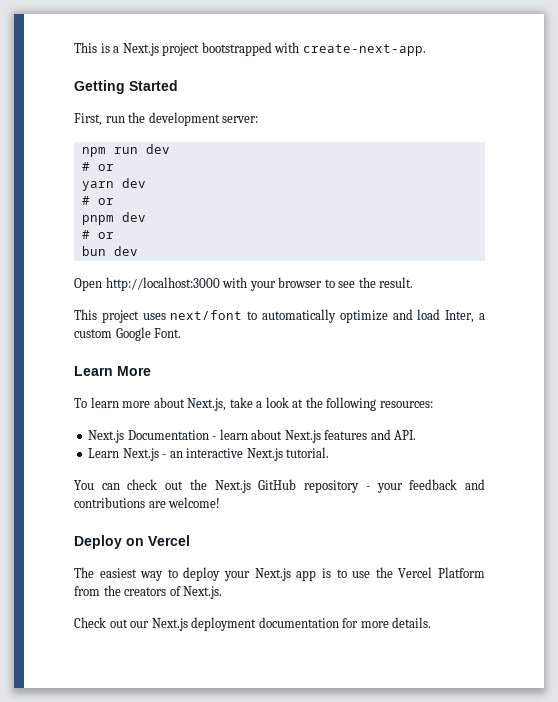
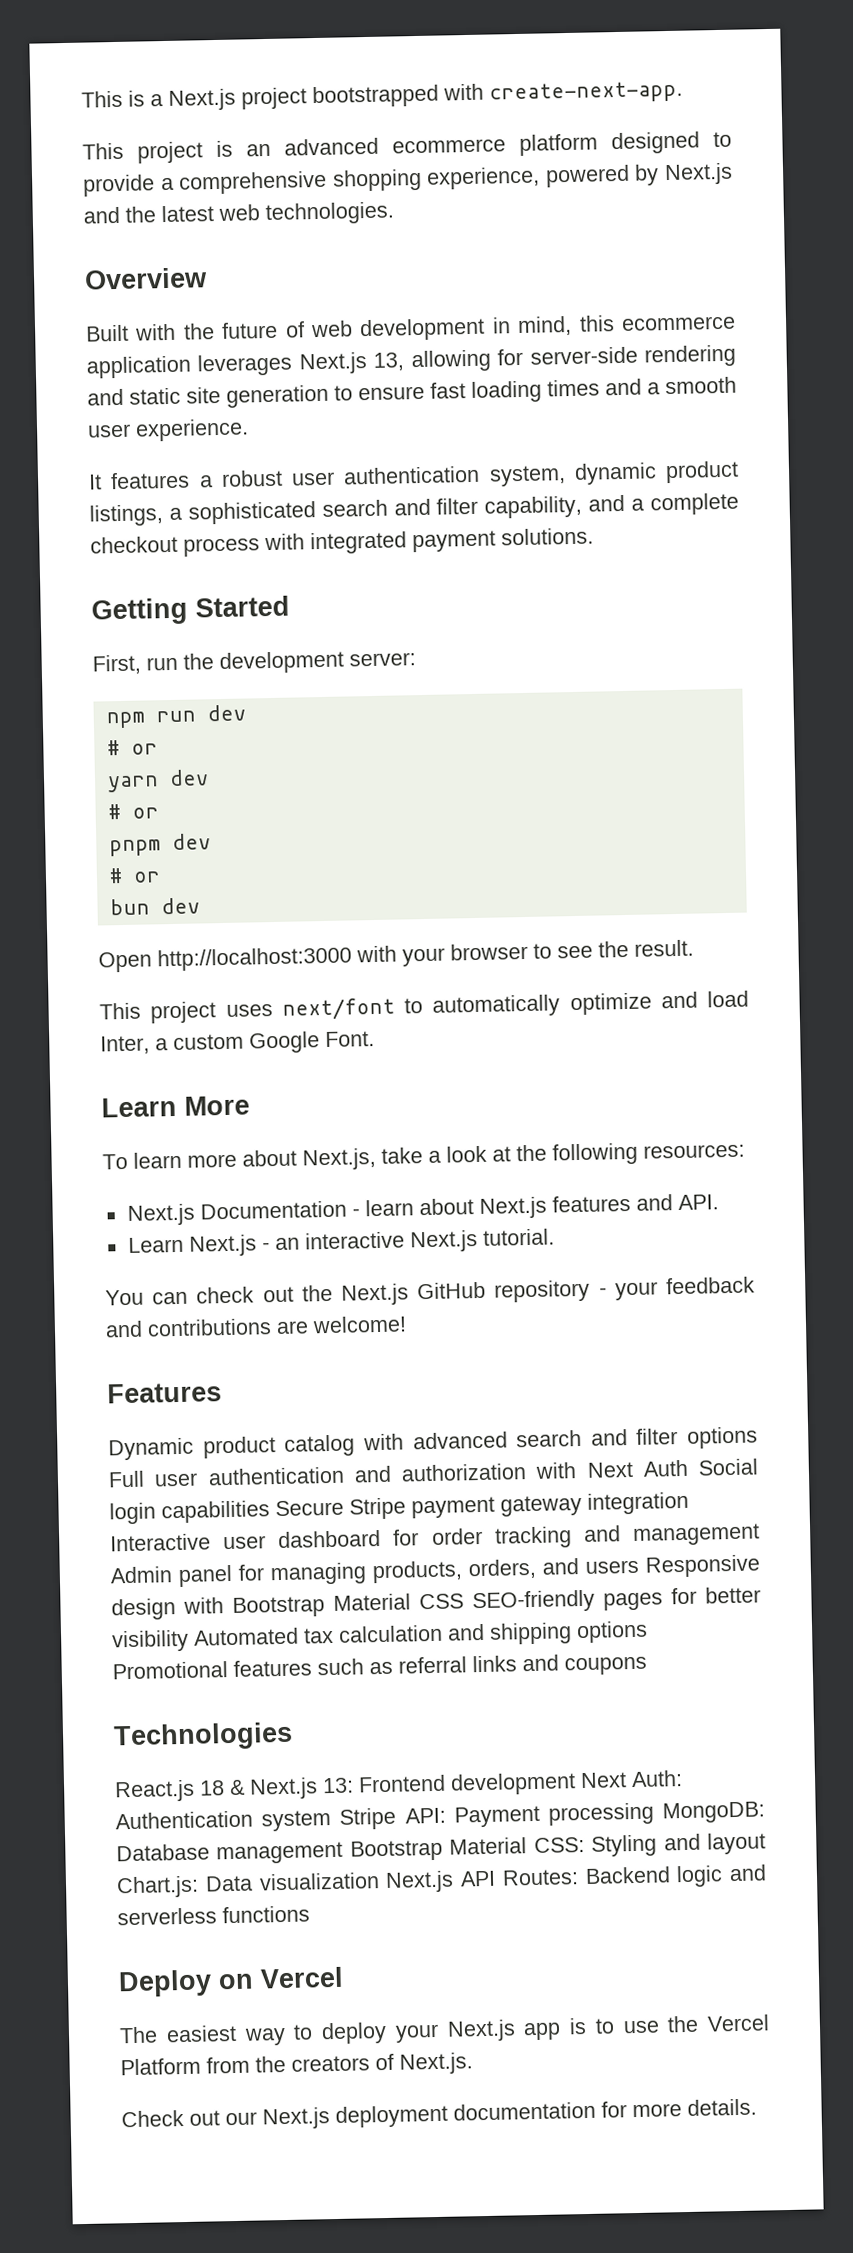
(426, 50) none -> [82,131,732,164] [83,162,733,197] [83,201,395,226] [84,267,208,290] [85,315,736,342] [86,344,737,379] [87,376,737,408] [87,418,249,442] [88,460,739,490] [89,492,740,527] [90,527,594,557] // This project is an advanced ecommerce platform designed to provide a comprehensive shopping experience, powered by Next.js and the latest web technologies. // Overview // Built with the future of web development in mind, this ecommerce application leverages Next.js 13, allowing for server-side rendering and static site generation to ensure fast loading times and a smooth user experience. // It features a robust user authentication system, dynamic product listings, a sophisticated search and filter capability, and a complete checkout process with integrated payment solutions.
(221, 502) none -> [107,1382,222,1404] [108,1426,758,1461] [108,1458,758,1488] [109,1491,689,1525] [110,1523,761,1552] [110,1554,760,1588] [111,1586,761,1621] [111,1620,648,1653] [112,1654,647,1680] [113,1721,293,1752] [114,1770,683,1803] [115,1801,765,1832] [116,1832,767,1865] [116,1864,767,1899] [117,1905,310,1926] // Features // Dynamic product catalog with advanced search and filter options Full user authentication and authorization with Next Auth Social login capabilities Secure Stripe payment gateway integration Interactive user dashboard for order tracking and management Admin panel for managing products, orders, and users Responsive design with Bootstrap Material CSS SEO-friendly pages for better visibility Automated tax calculation and shipping options Promotional features such as referral links and coupons // Technologies // React.js 18 & Next.js 13: Frontend development Next Auth: Authentication system Stripe API: Payment processing MongoDB: Database management Bootstrap Material CSS: Styling and layout Chart.js: Data visualization Next.js API Routes: Backend logic and serverless functions

